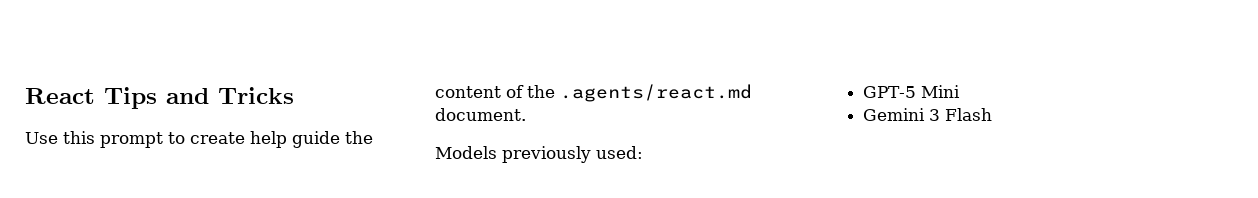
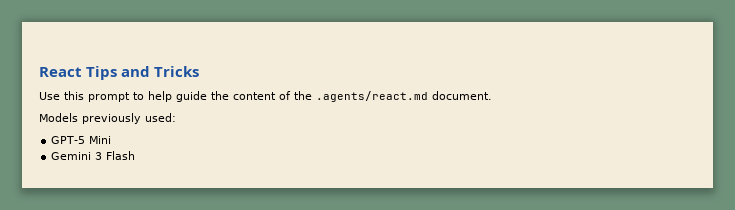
[190,132,245,144] create -> (144, 96) none

